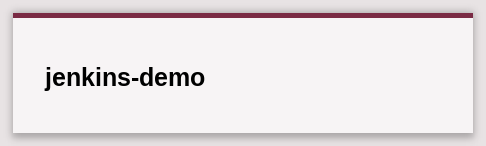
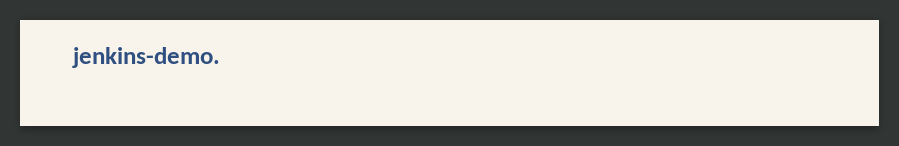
[44,67,205,91] jenkins-demo -> [72,47,220,68] jenkins-demo.

